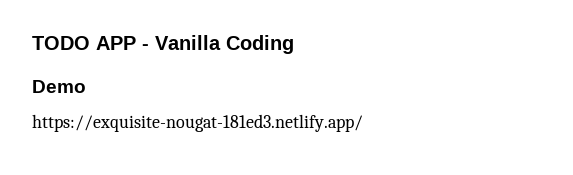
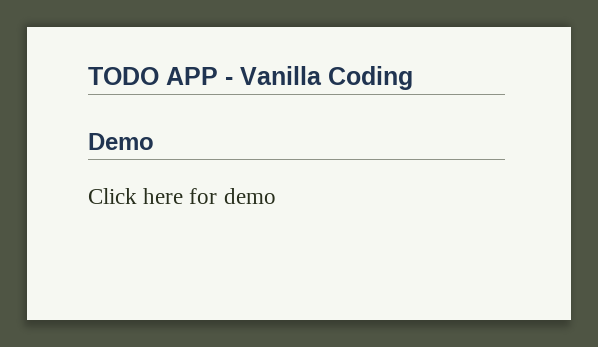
[32,114,363,132] https://exquisite-nougat-181ed3.netlify.app/ -> [88,188,276,204] Click here for demo

